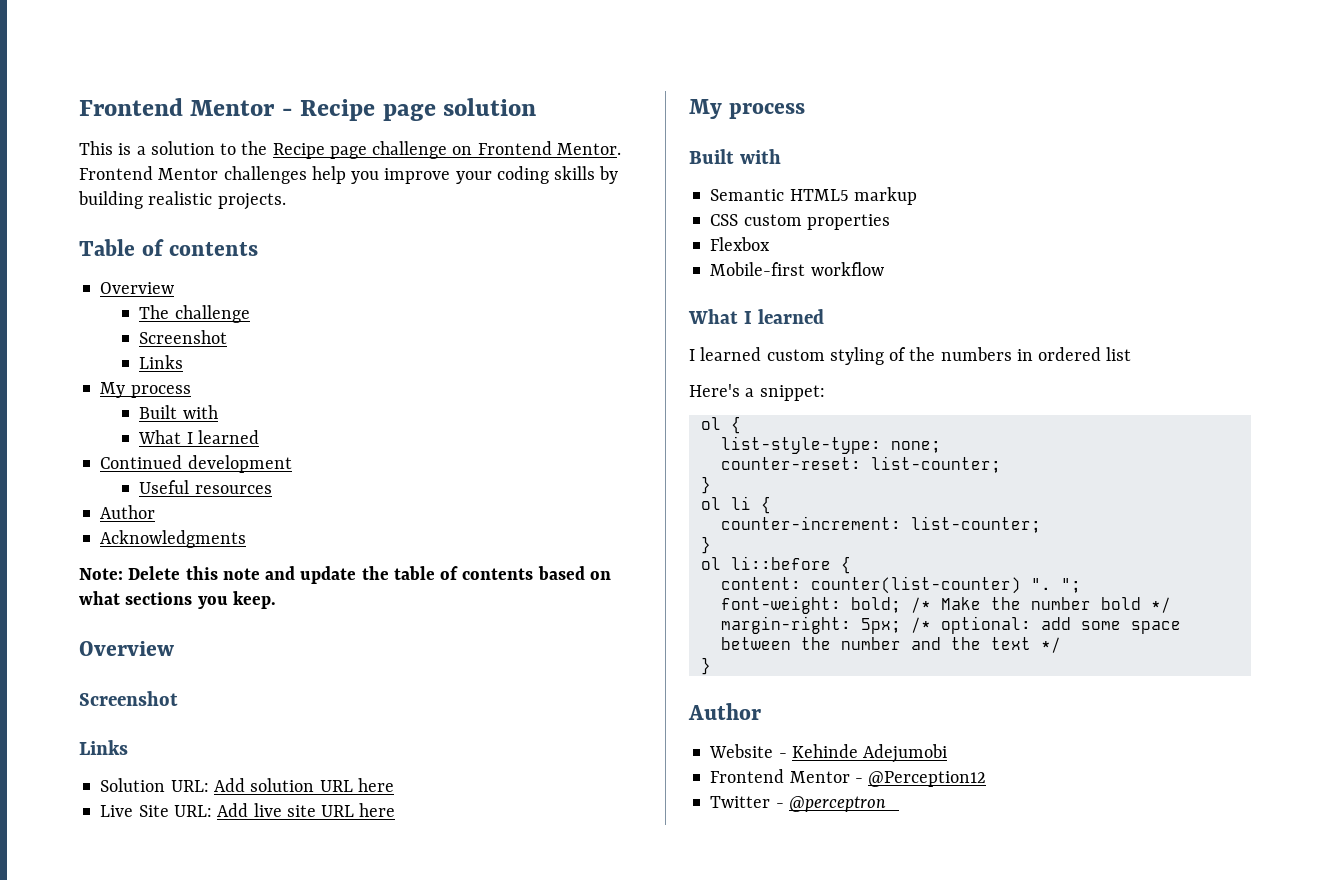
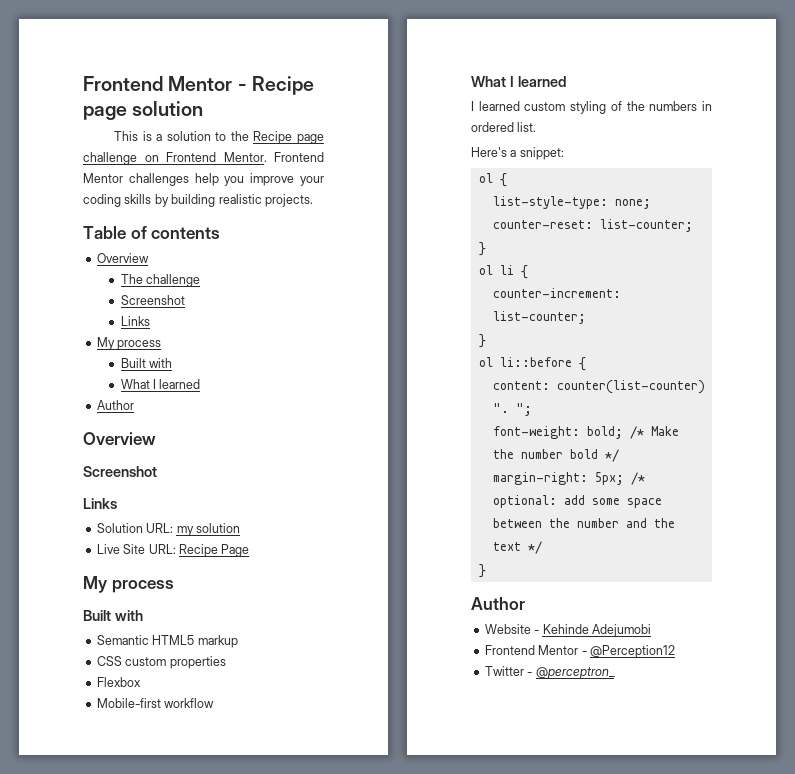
[100,455,292,473] [139,480,272,494] [100,505,156,519] [100,530,247,548] [79,566,611,584] [79,591,276,609] Continued development // Useful resources // Author // Acknowledgments // Note: Delete this note and update the table of contents based on what sections you keep. -> [96,400,134,410] Author
[213,778,394,792] Add solution URL here -> [176,523,240,536] my solution
[217,803,396,817] Add live site URL here -> [178,544,250,557] Recipe Page
[1106,347,1132,361] list -> [517,122,537,132] list.

